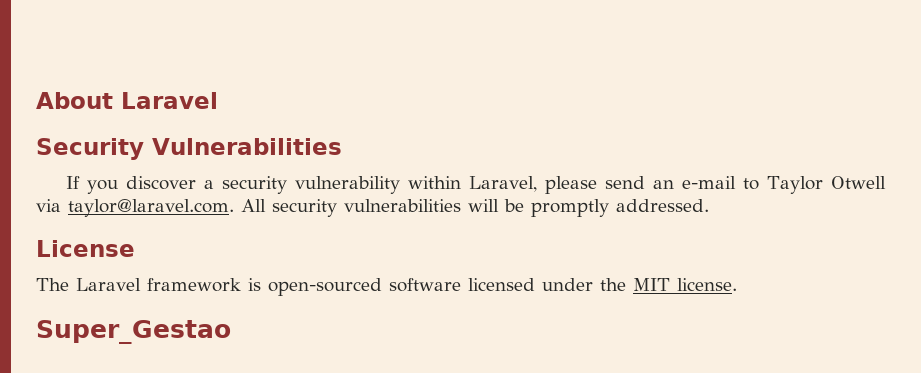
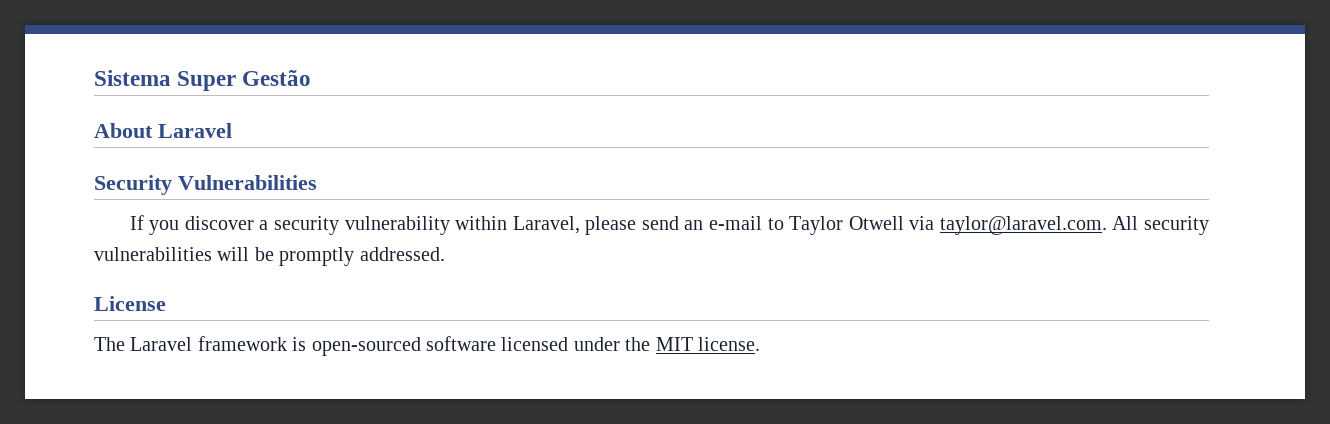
(36, 100) none -> [94,70,312,91] Sistema Super Gestão //
[36,320,231,344] // Super_Gestao -> (760, 344) none

